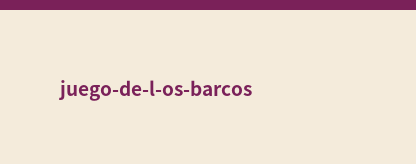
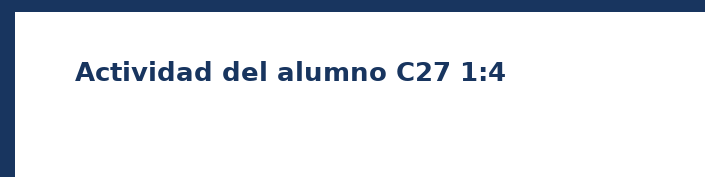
[58,80,252,101] juego-de-l-os-barcos -> [75,61,506,81] Actividad del alumno C27 1:4

